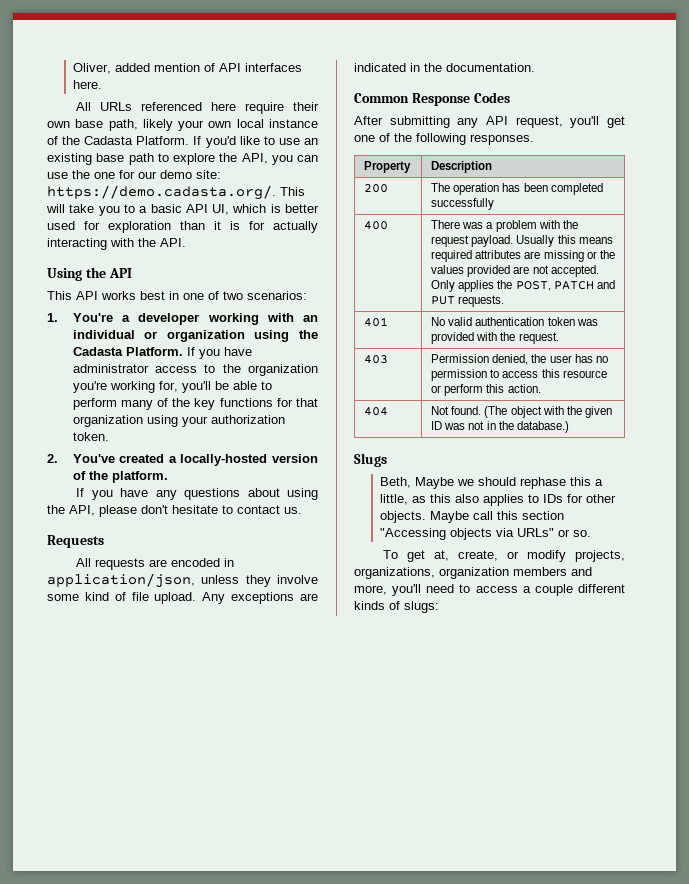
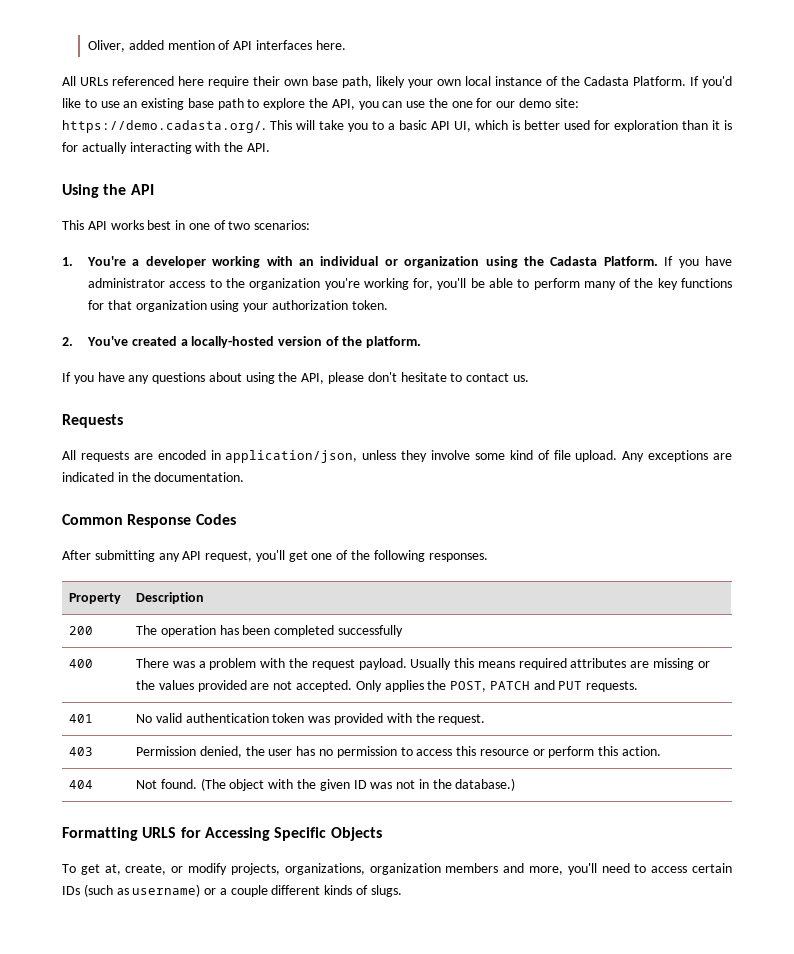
[354,453,387,467] [379,477,603,489] [379,494,616,506] [379,511,564,523] [379,528,591,540] Slugs // Beth, Maybe we should rephase this a little, as this also applies to IDs for other objects. Maybe call this section "Accessing objects via URLs" or so. -> [62,827,382,841] Formatting URLS for Accessing Specific Objects
(518, 589) none -> [692,863,732,873] [62,884,217,897] certain IDs (such as username) or
[404,601,439,613] slugs: -> [370,885,402,897] slugs.

